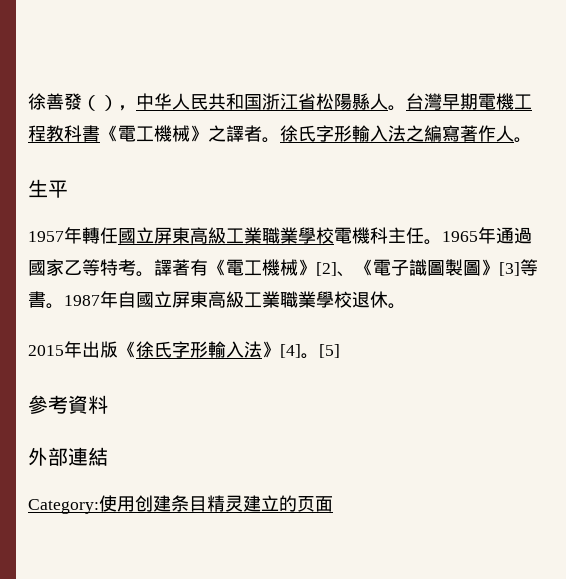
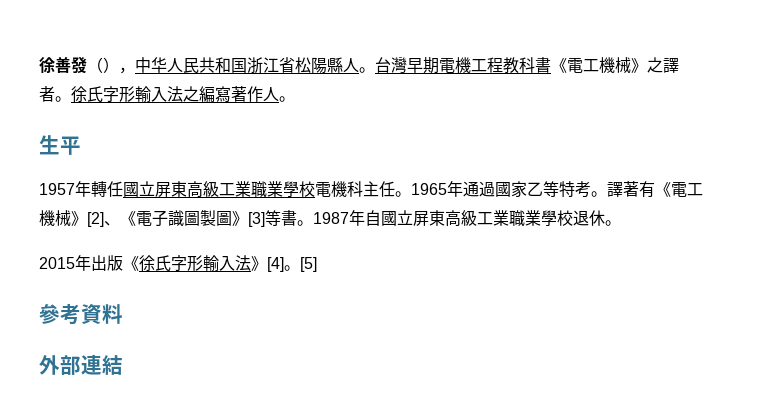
[28,495,333,514] // Category:使用创建条目精灵建立的页面 -> (123, 365) none

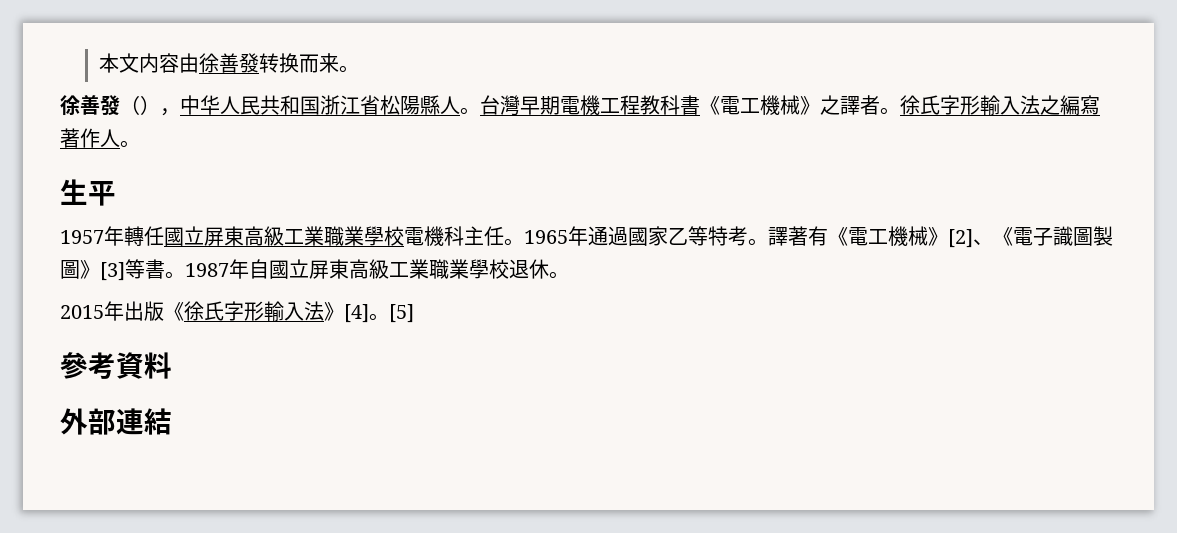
(39, 65) none -> [99,53,360,73] 本文内容由徐善發转换而来。 //

